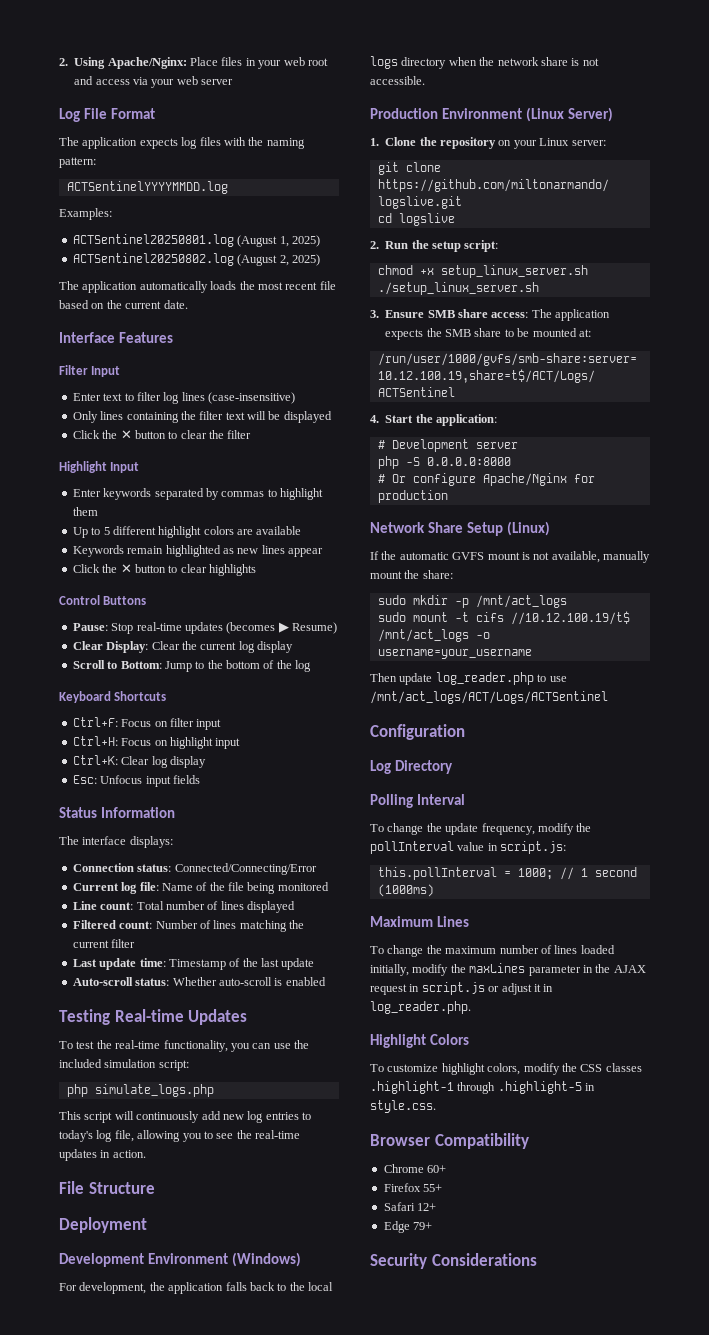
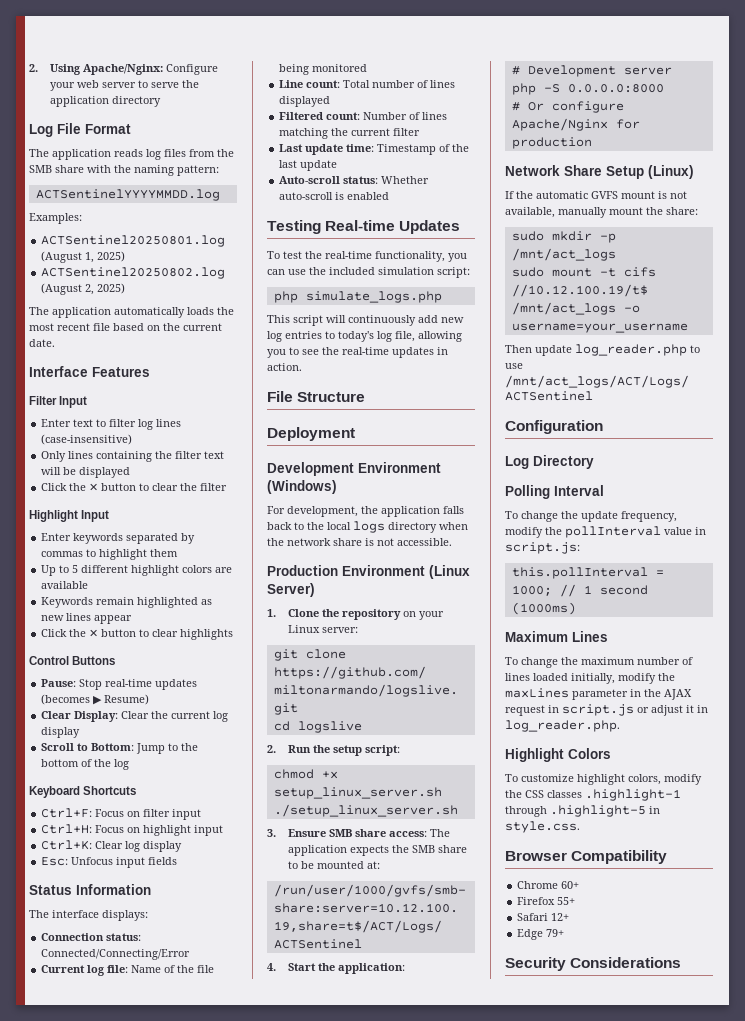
[190,57,328,69] [74,76,234,88] Place files in your web root and access via your web server -> [165,64,218,75] [49,80,199,91] [49,96,161,107] Configure your web server to serve the application directory
[139,138,178,149] expects -> [114,149,143,157] reads
(221, 141) none -> [189,149,234,157] [29,165,84,173] from the SMB share

